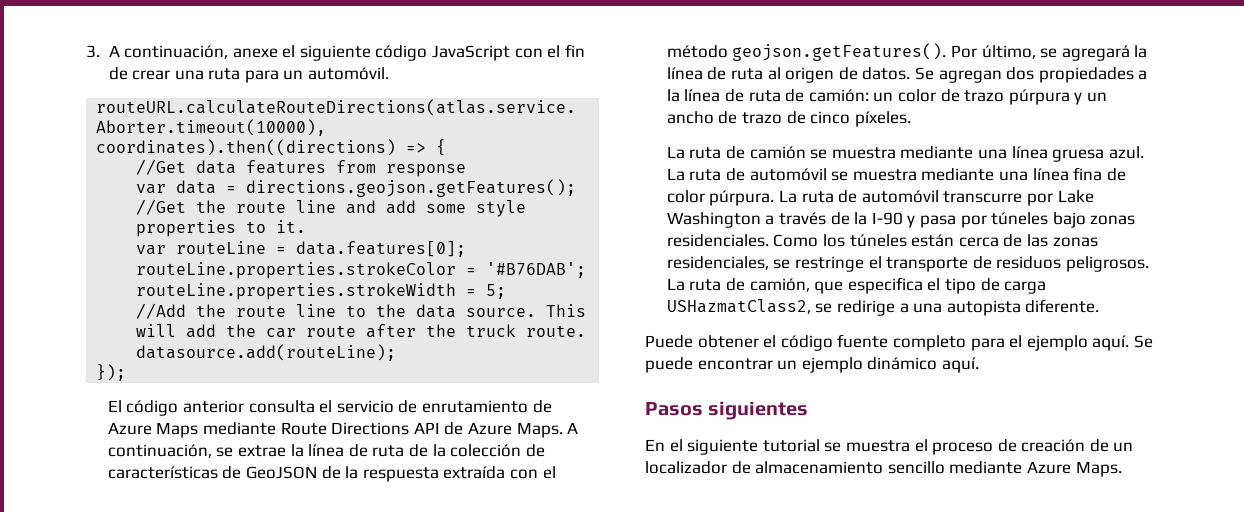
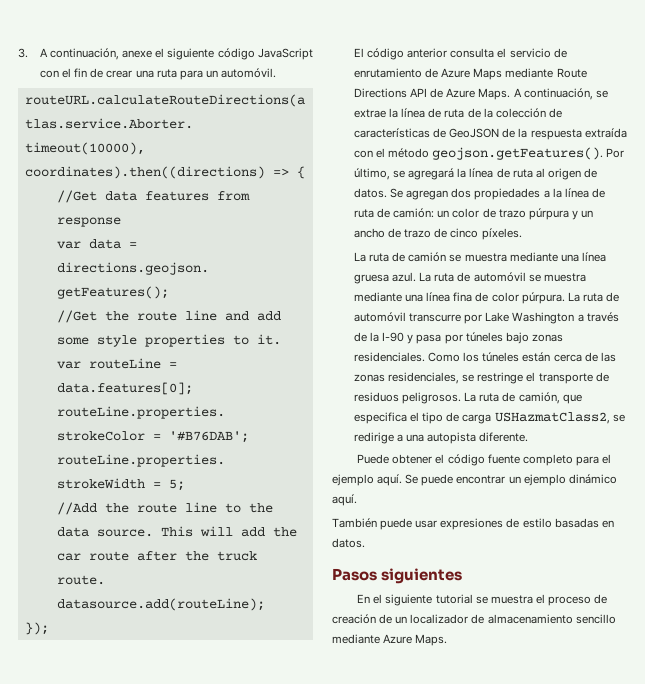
(979, 365) none -> [332,518,614,530] [332,538,365,548] // También puede usar expresiones de estilo basadas en datos.

